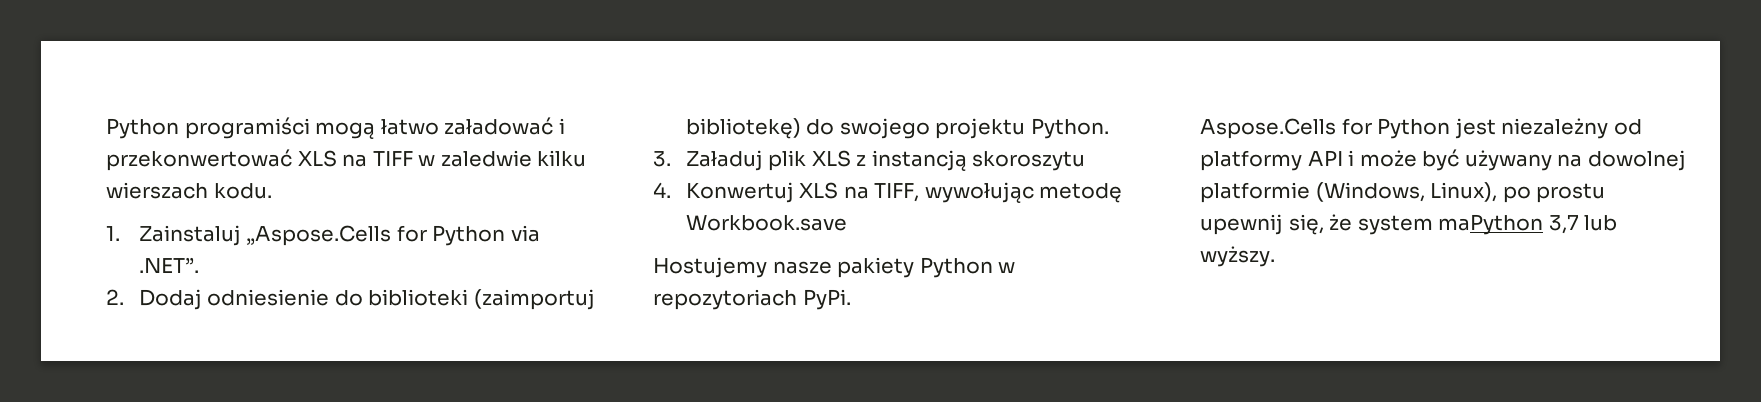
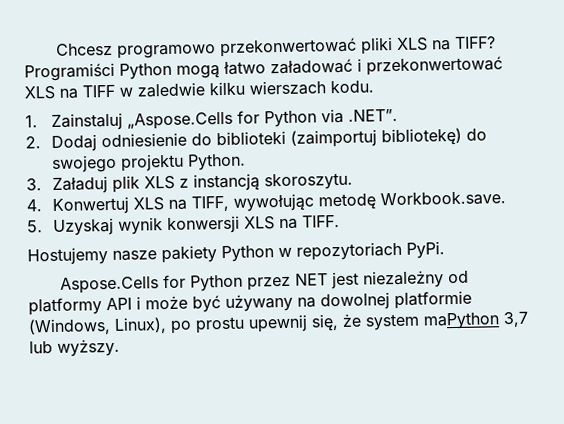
[106,117,310,139] Python programiści -> [55,36,496,59] [24,62,172,82] Chcesz programowo przekonwertować pliki XLS na TIFF? Programiści Python
[972,151,1086,171] skoroszytu -> [264,172,354,191] skoroszytu.
[685,215,847,231] Workbook.save -> [380,191,507,207] [27,214,341,236] Workbook.save. // 5. Uzyskaj wynik konwersji XLS na TIFF.
(1451, 128) none -> [246,273,328,291] przez NET

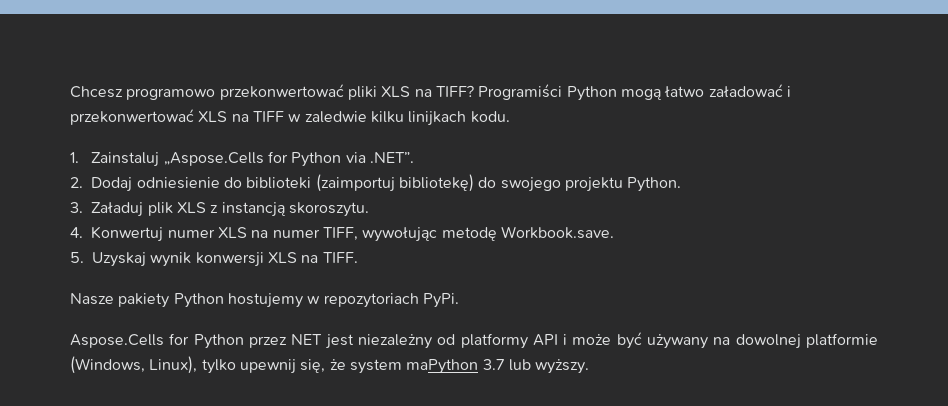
[249,80,326,96] wierszach -> [408,111,467,126] linijkach
[133,197,188,211] XLS na -> [167,227,320,238] numer XLS na numer
[27,247,157,266] Hostujemy nasze -> [70,293,114,305] Nasze
(274, 254) none -> [227,293,303,308] hostujemy
[170,316,245,334] po prostu -> [201,359,236,374] tylko
[503,311,529,328] 3,7 -> [482,359,505,370] 3.7

